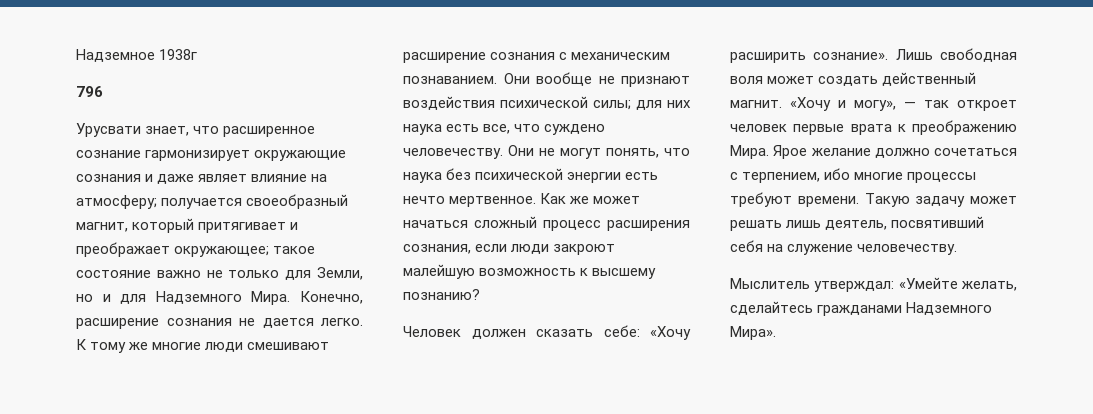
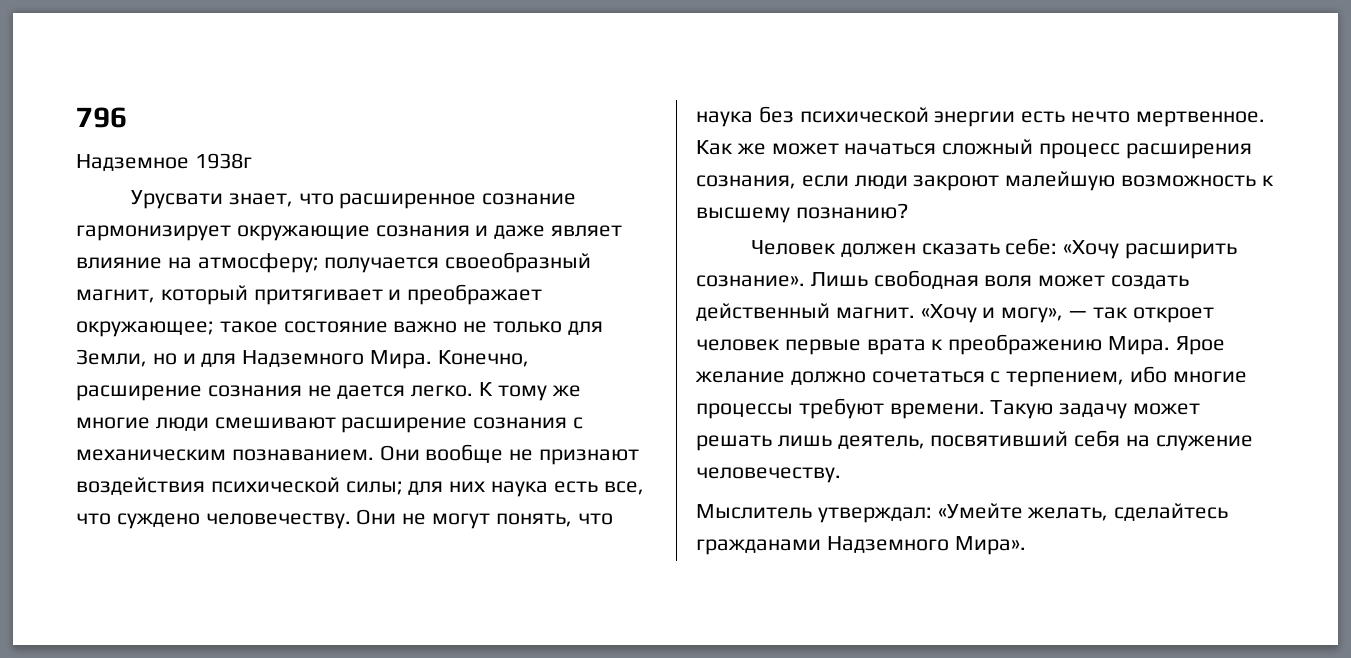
(76, 55) none -> [76,107,127,128] 796 //
[76,86,103,97] // 796 -> (252, 161) none

